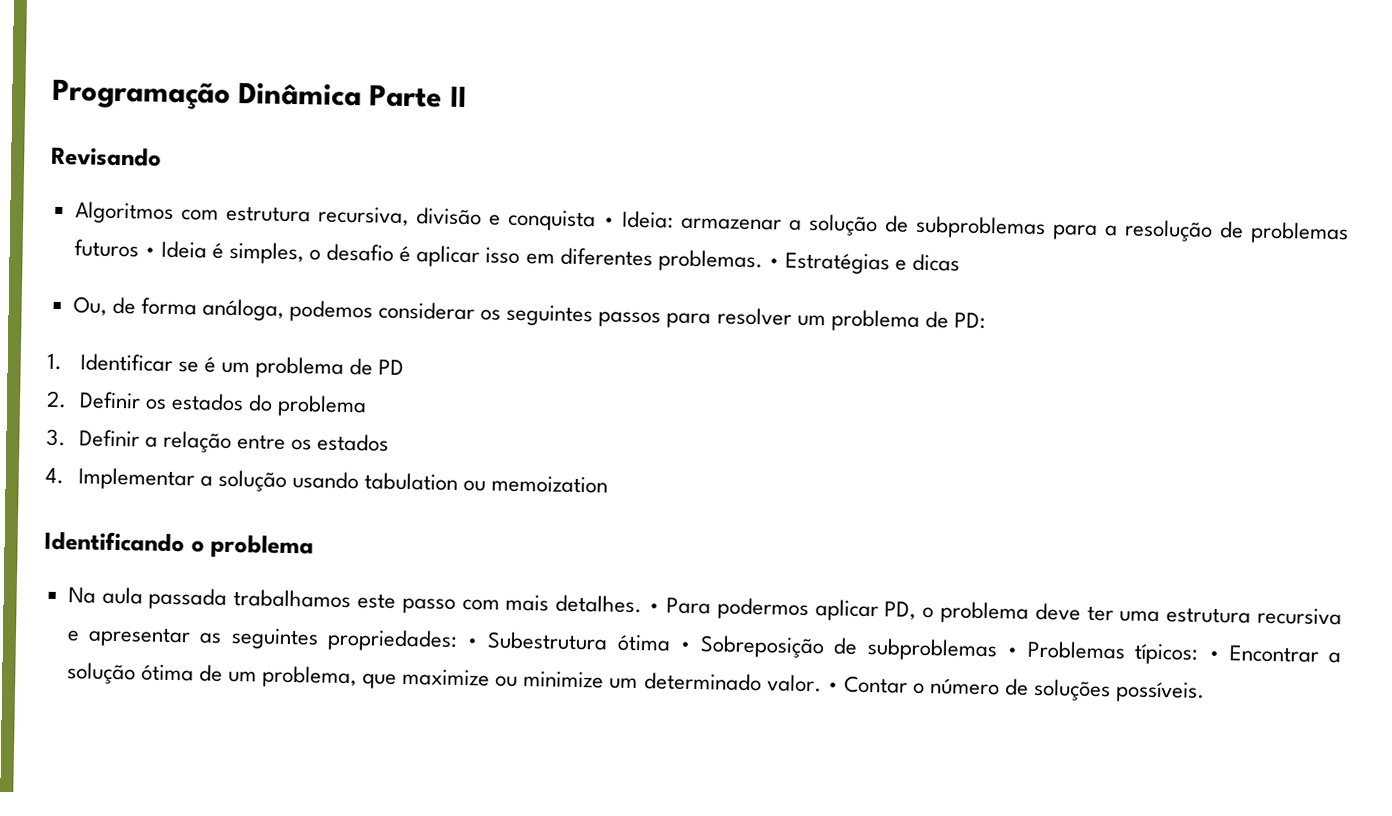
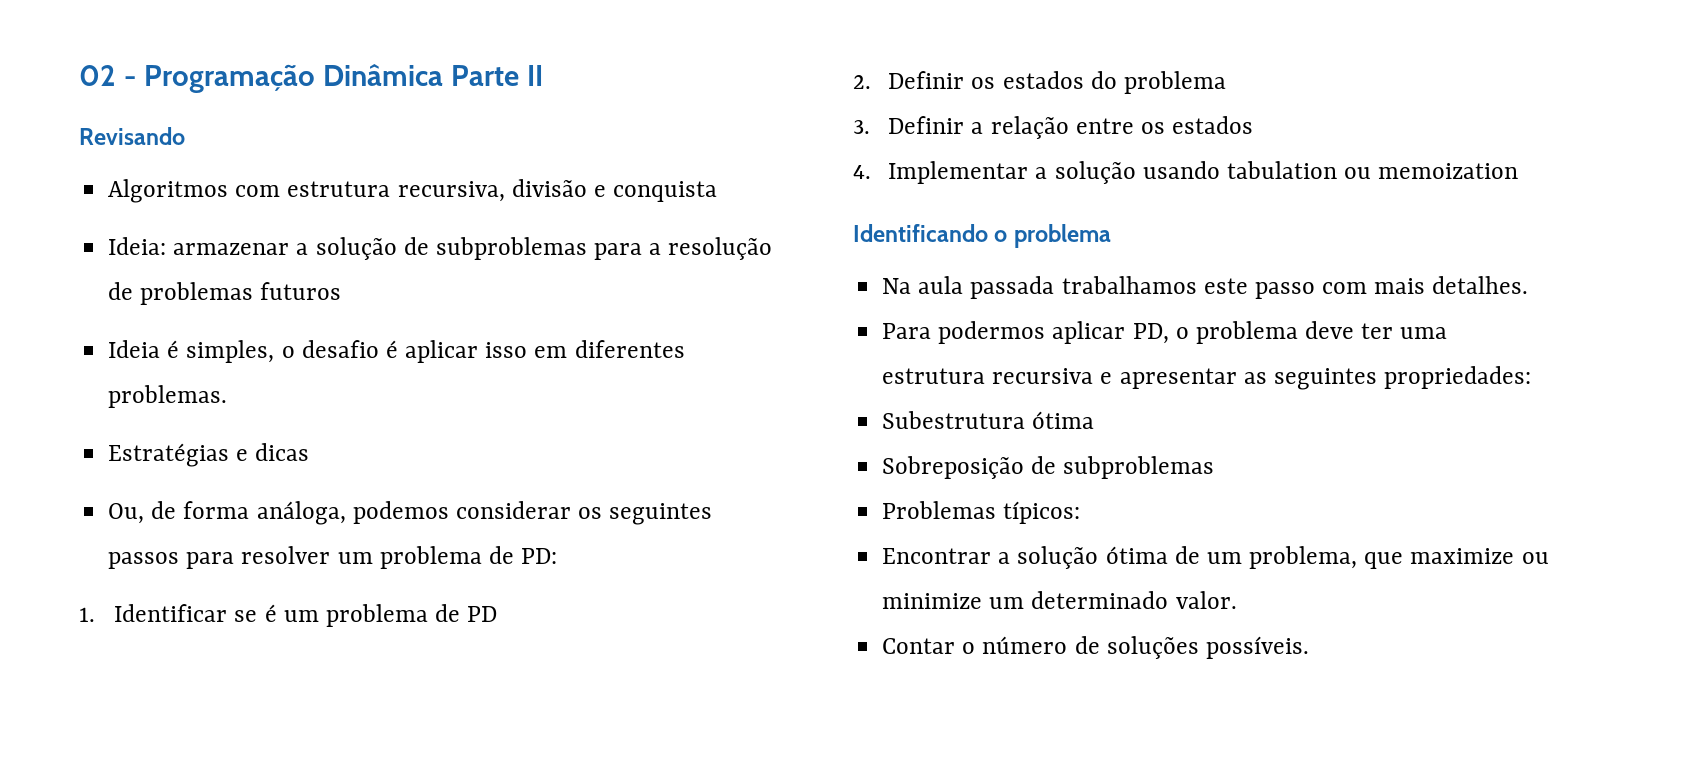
(52, 94) none -> [79,65,136,86] 02 -
[602,217,615,227] • -> (718, 191) //
[143,247,156,257] • -> (342, 291) //
[767,258,780,268] • -> (228, 396) //
[648,603,661,613] • -> (1529, 285) //
[466,638,478,648] • -> (1532, 377) //
[678,641,691,651] • -> (1095, 420) //
[1005,647,1018,657] • -> (1215, 467) //
[1207,650,1220,661] • -> (1081, 512) //
[826,682,839,692] • -> (1237, 600) //

